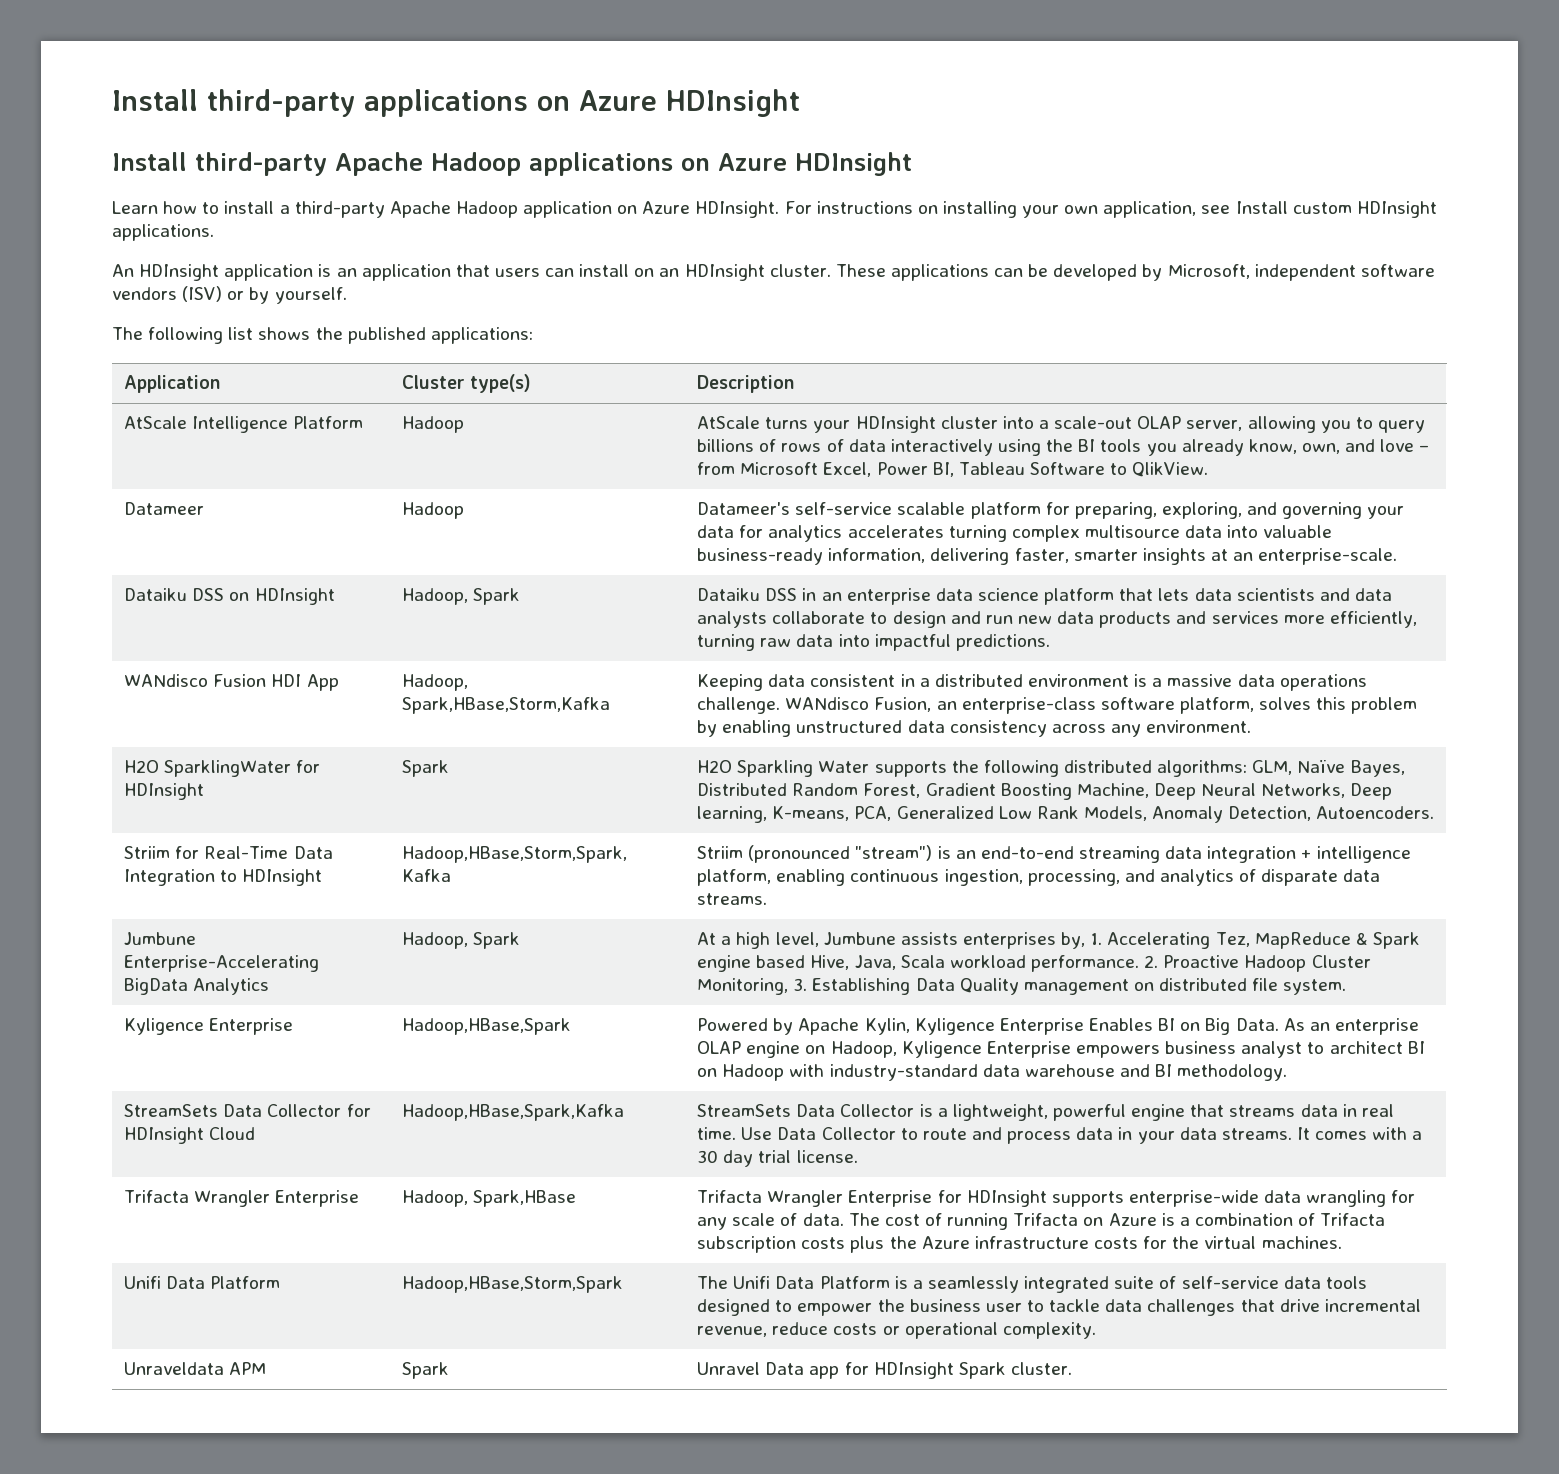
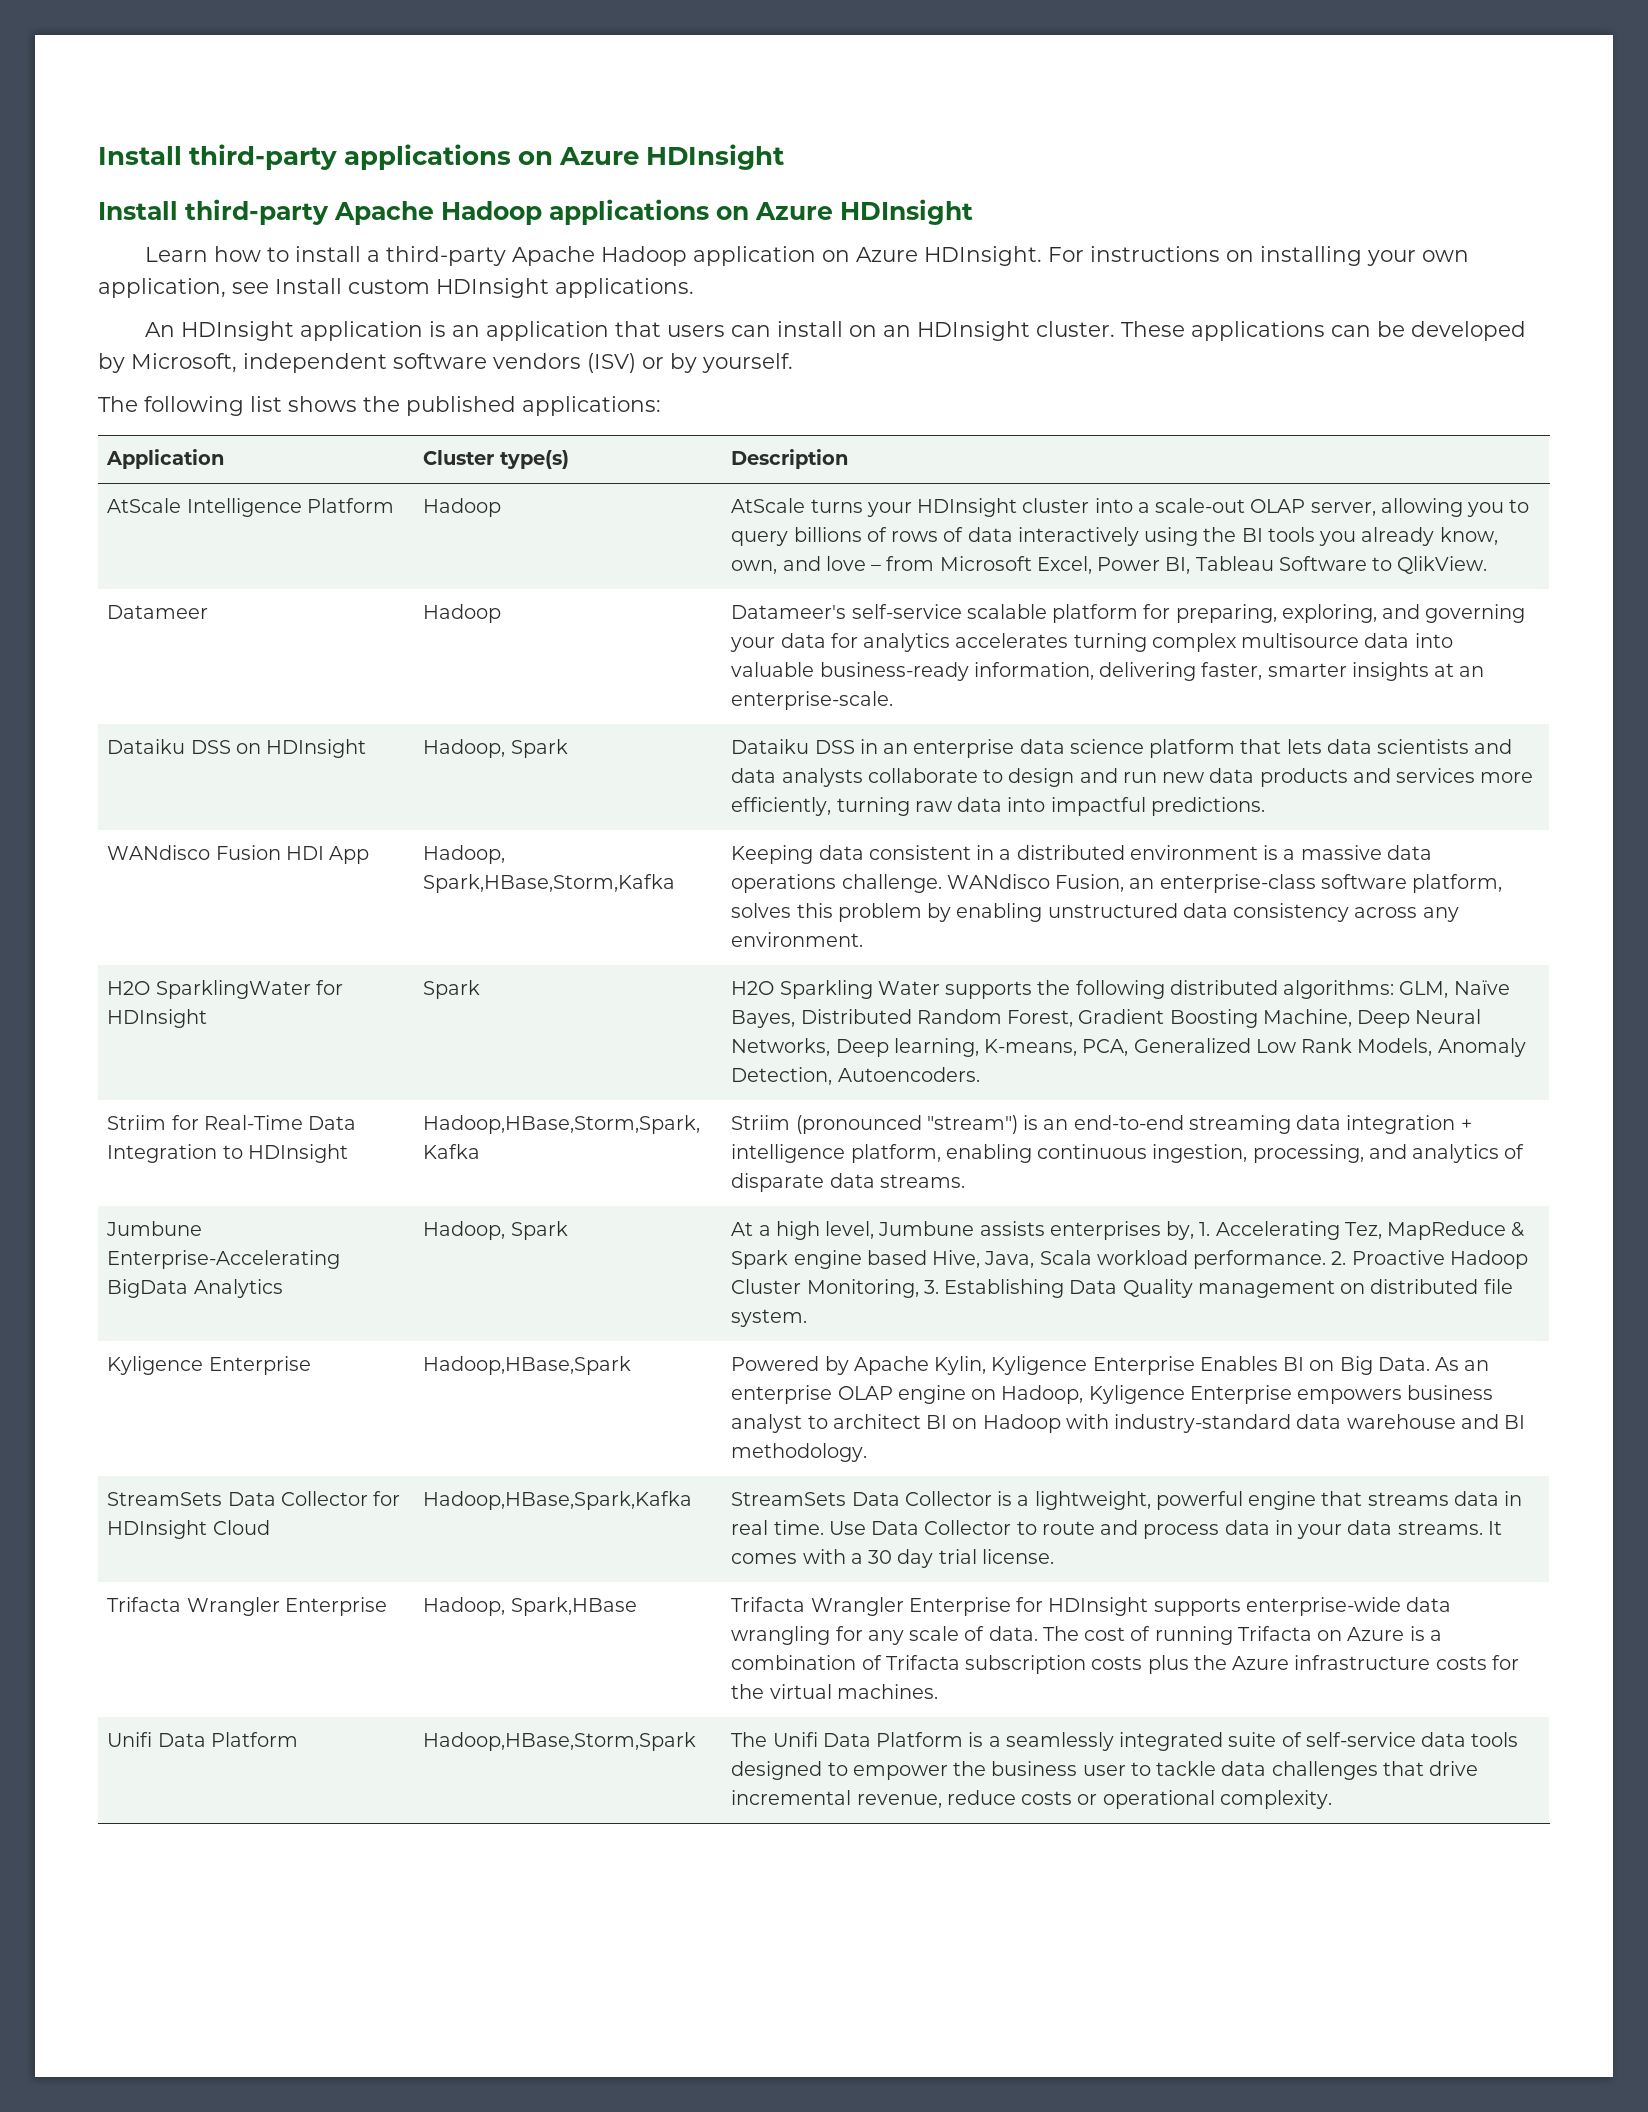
[124,1362,267,1375] [402,1362,450,1379] [697,1362,1073,1379] // Unraveldata APM | Spark | Unravel Data app for HDInsight Spark cluster. -> (1332, 1799) none

